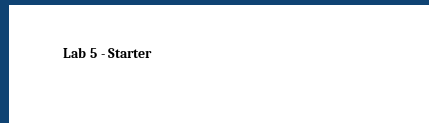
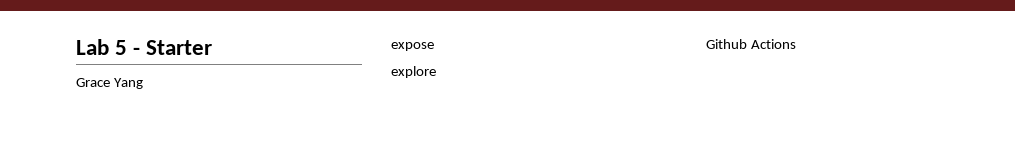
(153, 53) none -> [76,78,143,89] [391,42,434,51] [391,66,436,78] [706,39,796,49] // Grace Yang // expose // explore // Github Actions

